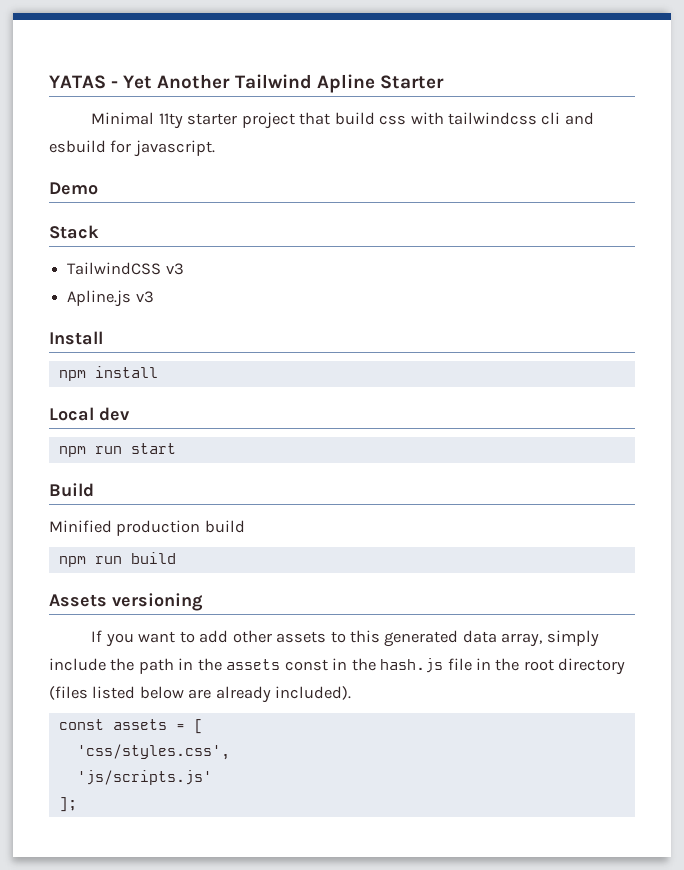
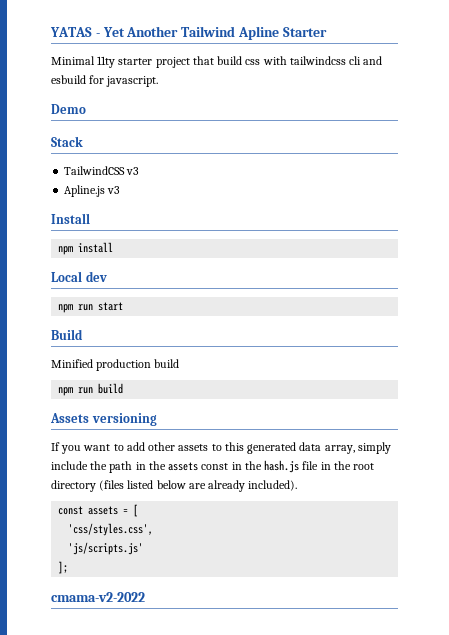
(77, 804) none -> [51,592,145,602] // cmama-v2-2022

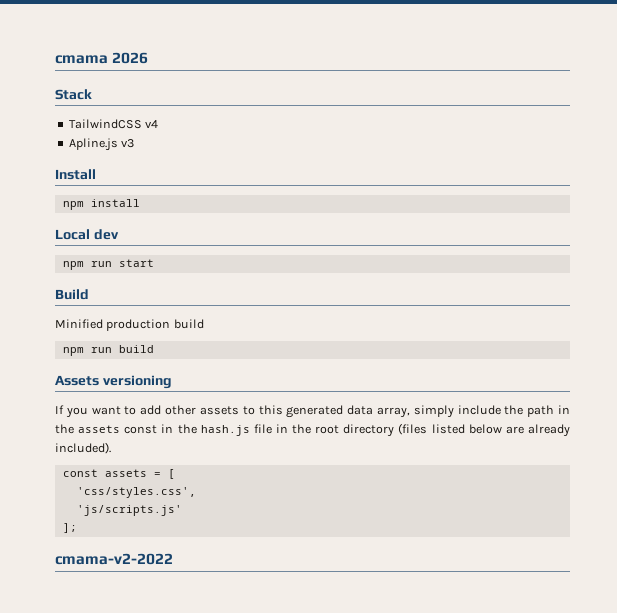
[50,26,327,40] [51,56,383,68] [51,75,159,87] [51,104,86,114] YATAS - Yet Another Tailwind Apline Starter // Minimal 11ty starter project that build css with tailwindcss cli and esbuild for javascript. // Demo -> [55,52,149,64] cmama 2026
[126,167,140,175] v3 -> [145,120,159,128] v4

